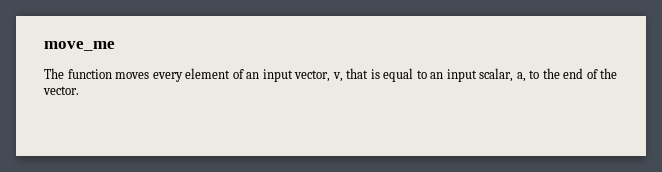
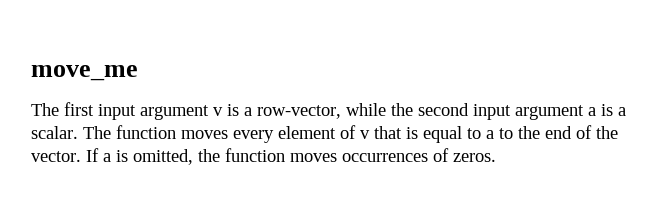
(64, 73) none -> [64,102,626,120] [31,126,111,139] first input argument v is a row-vector, while the second input argument a is a scalar. The
[246,68,526,82] an input vector, v, that is equal to an input scalar, a, -> [360,126,494,143] v that is equal to a
(79, 90) none -> [86,148,496,165] If a is omitted, the function moves occurrences of zeros.

